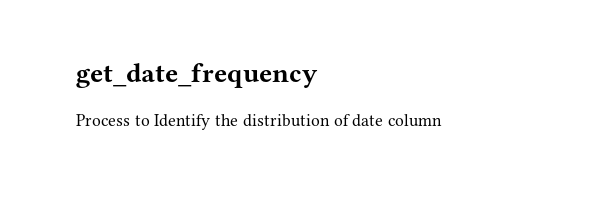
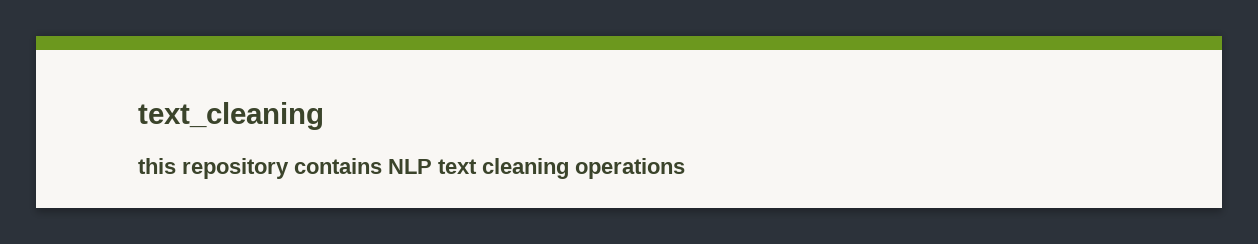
[76,63,318,88] [76,114,443,130] get_date_frequency // Process to Identify the distribution of date column -> [138,102,324,130] [138,158,685,179] text_cleaning // this repository contains NLP text cleaning operations

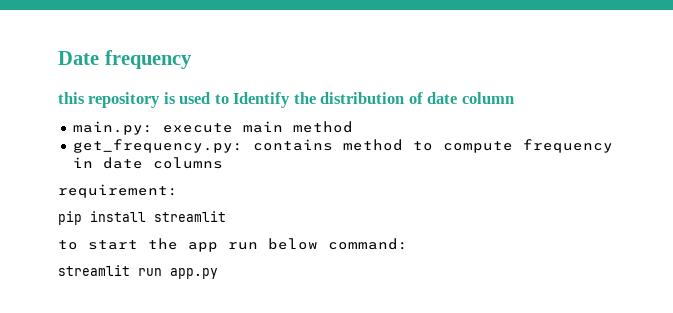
[138,102,324,130] text_cleaning -> [58,50,192,69] Date frequency
[294,158,685,179] contains NLP text cleaning operations -> [163,92,514,108] [72,121,353,135] [72,139,613,153] [72,157,223,169] [58,184,178,198] [58,211,226,225] [58,238,408,252] [58,265,218,279] is used to Identify the distribution of date column // main.py: execute main method // get_frequency.py: contains method to compute frequency in date columns // requirement: // pip install streamlit // to start the app run below command: // streamlit run app.py

